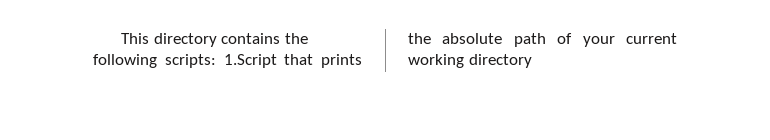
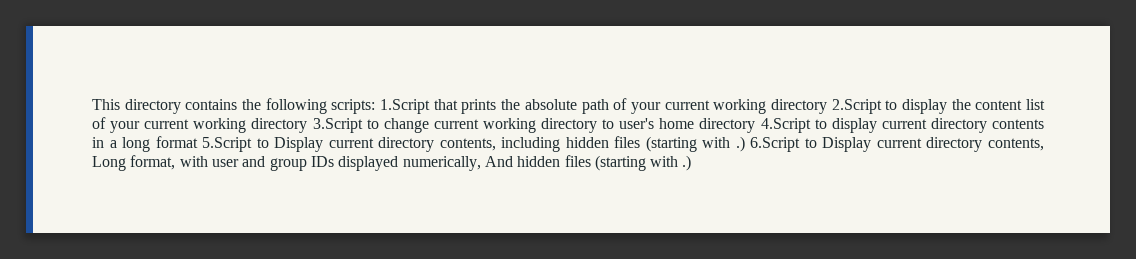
(532, 61) none -> [831,99,1045,114] [92,117,1045,133] [92,136,1044,152] [92,155,692,171] 2.Script to display the content list of your current working directory 3.Script to change current working directory to user's home directory 4.Script to display current directory contents in a long format 5.Script to Display current directory contents, including hidden files (starting with .) 6.Script to Display current directory contents, Long format, with user and group IDs displayed numerically, And hidden files (starting with .)

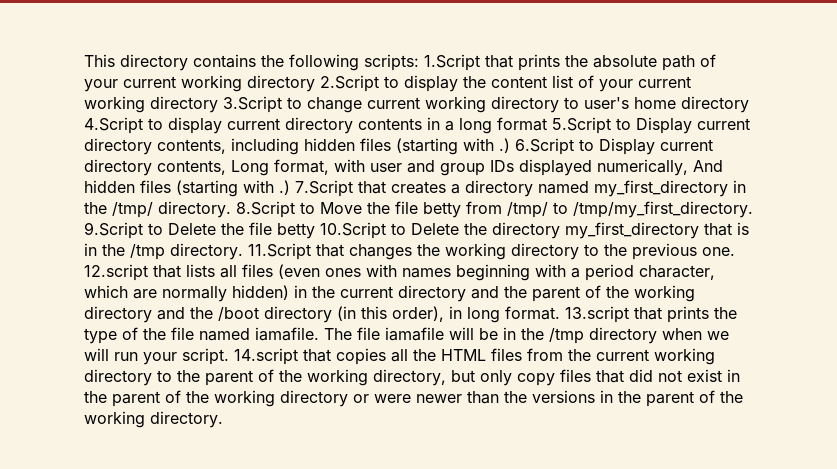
(692, 163) none -> [295,180,746,197] [84,201,753,218] [84,222,749,239] [84,243,735,260] [84,264,715,281] [84,285,695,302] [84,306,737,323] [84,327,729,344] [84,348,715,365] [84,369,740,386] [84,390,743,407] [84,411,223,428] 7.Script that creates a directory named my_first_directory in the /tmp/ directory. 8.Script to Move the file betty from /tmp/ to /tmp/my_first_directory. 9.Script to Delete the file betty 10.Script to Delete the directory my_first_directory that is in the /tmp directory. 11.Script that changes the working directory to the previous one. 12.script that lists all files (even ones with names beginning with a period character, which are normally hidden) in the current directory and the parent of the working directory and the /boot directory (in this order), in long format. 13.script that prints the type of the file named iamafile. The file iamafile will be in the /tmp directory when we will run your script. 14.script that copies all the HTML files from the current working directory to the parent of the working directory, but only copy files that did not exist in the parent of the working directory or were newer than the versions in the parent of the working directory.

